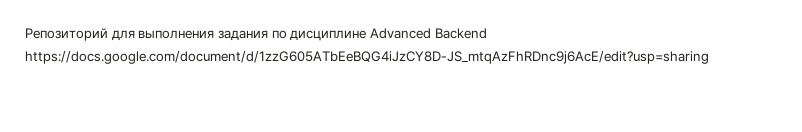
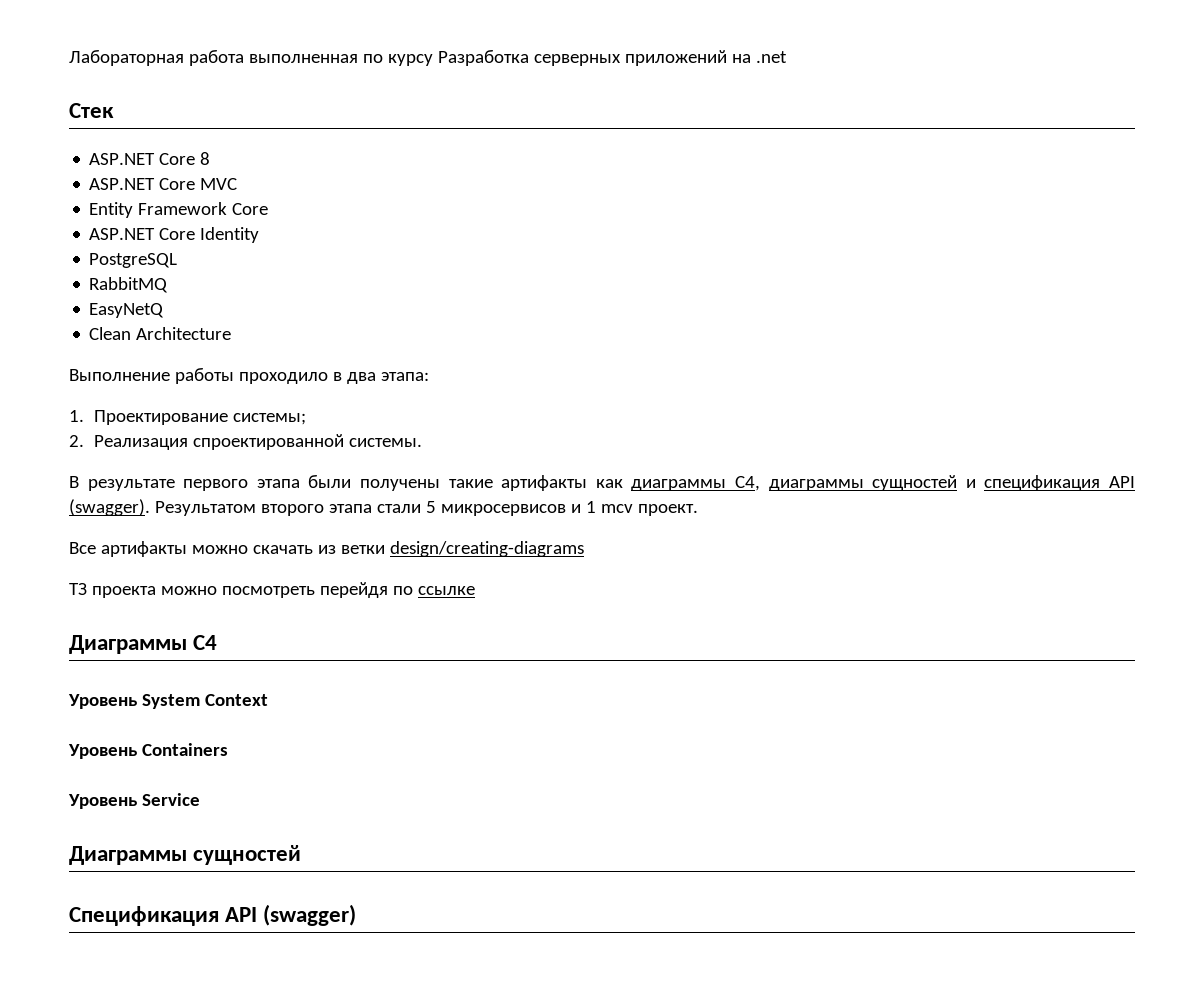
[25,28,487,41] [25,51,709,64] Репозиторий для выполнения задания по дисциплине Advanced Backend // https://docs.google.com/document/d/1zzG605ATbEeBQG4iJzCY8D-JS_mtqAzFhRDnc9j6AcE/edit?usp=sharing -> [69,50,787,66] [69,103,114,118] [89,152,211,165] [89,178,238,190] [89,202,269,218] [89,227,260,243] [89,253,178,268] [89,277,169,293] [89,303,165,318] [89,327,232,340] [69,368,429,384] [69,410,307,425] [69,434,423,450] [69,475,1135,491] [69,499,698,516] [69,541,584,557] [69,582,475,598] [69,635,218,654] [68,694,268,709] [68,743,228,759] [68,793,200,809] [69,845,302,865] [69,904,357,926] Лабораторная работа выполненная по курсу Разработка серверных приложений на .net // Стек // ASP.NET Core 8 // ASP.NET Core MVC // Entity Framework Сore // ASP.NET Core Identity // PostgreSQL // RabbitMQ // EasyNetQ // Clean Architecture // Выполнение работы проходило в два этапа: // 1. Проектирование системы; // 2. Реализация спроектированной системы. // В результате первого этапа были получены такие артифакты как диаграммы C4, диаграммы сущностей и спецификация API (swagger). Результатом второго этапа стали 5 микросервисов и 1 mcv проект. // Все артифакты можно скачать из ветки design/creating-diagrams // TЗ проекта можно посмотреть перейдя по ссылке // Диаграммы C4 // Уровень System Context // Уровень Containers // Уровень Service // Диаграммы сущностей // Спецификация API (swagger)

